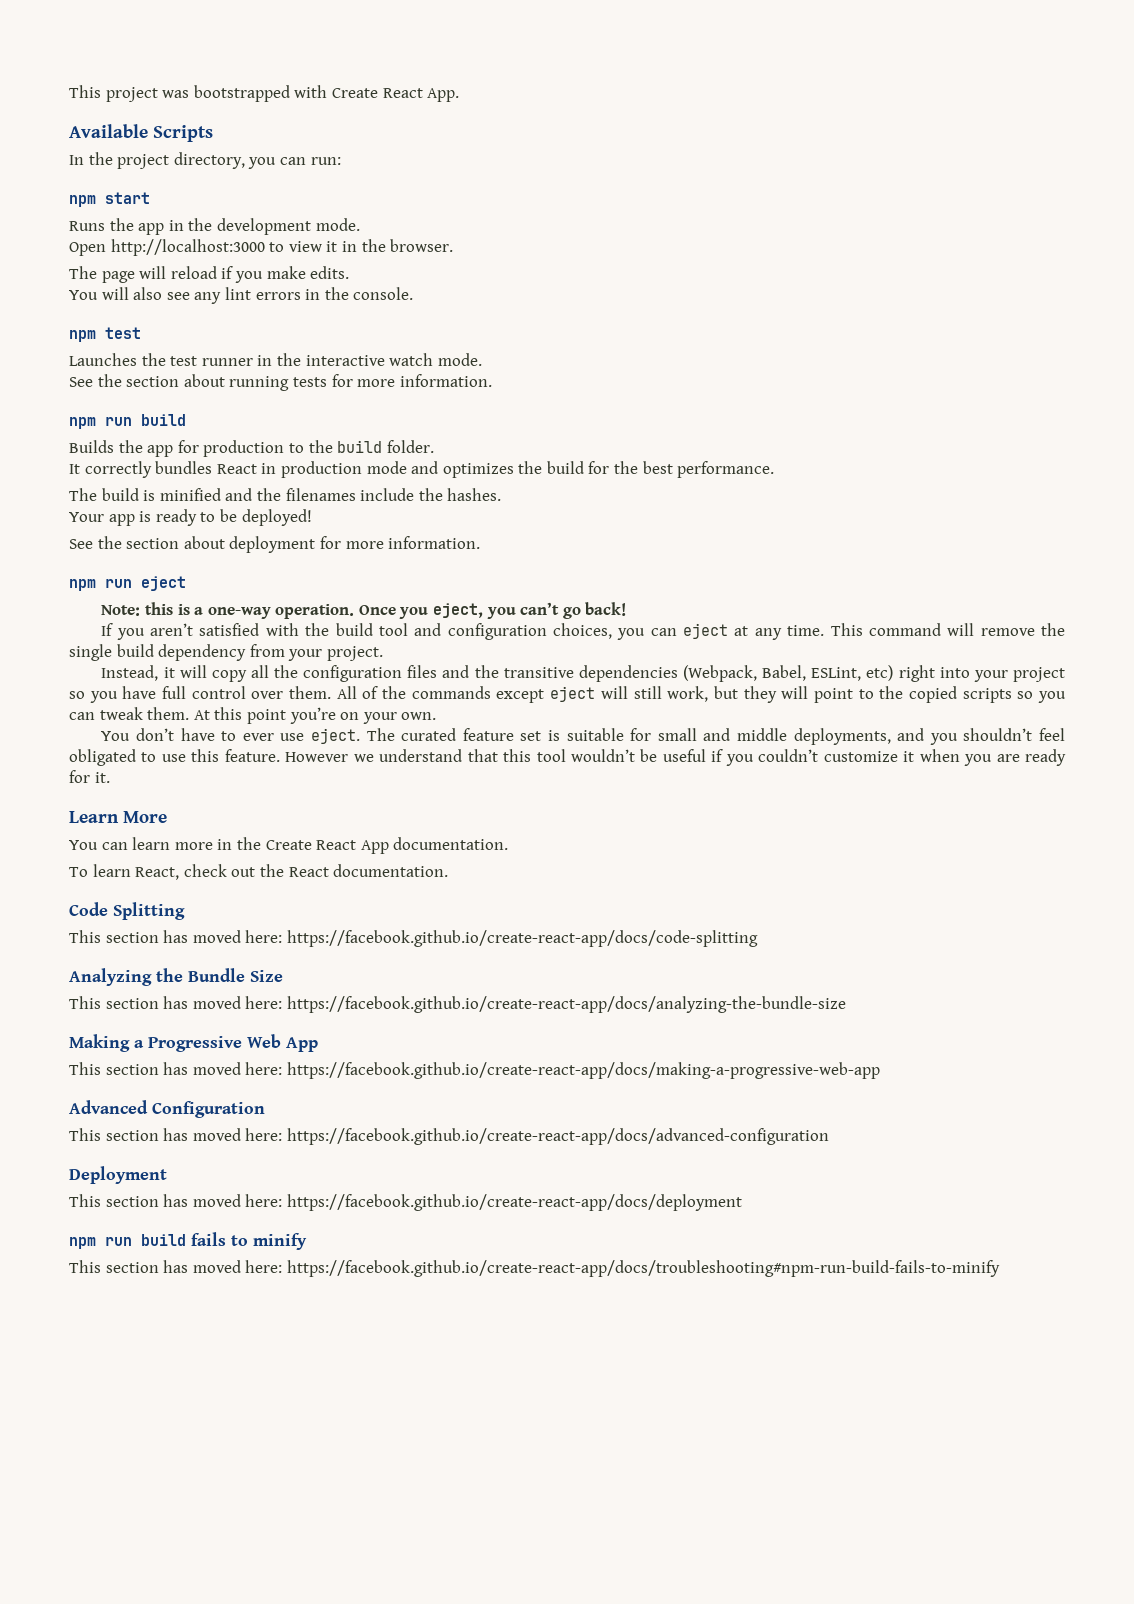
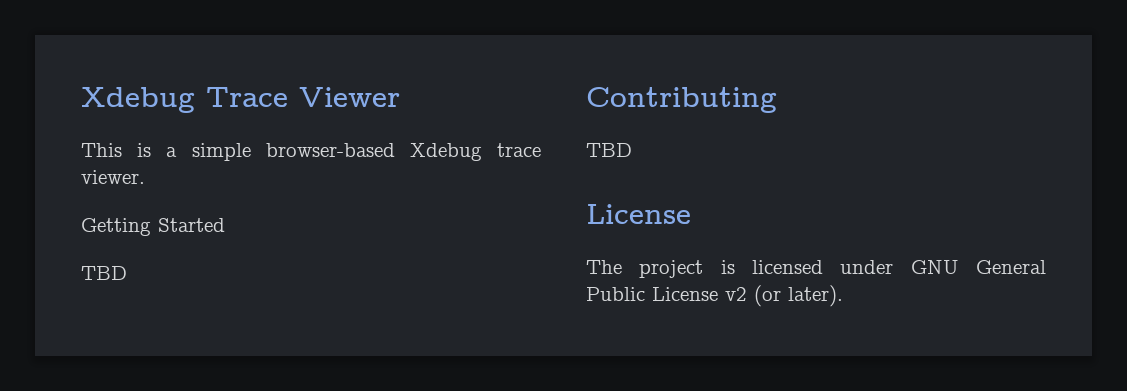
[69,85,460,102] [69,124,213,142] [69,152,341,169] [69,192,150,207] [69,218,360,235] [69,239,454,256] [69,266,350,283] [69,287,414,304] [69,327,141,342] [69,353,482,366] [69,374,492,391] [69,414,186,429] [69,440,434,457] [69,461,775,478] [69,488,502,501] [69,509,312,526] [69,536,481,553] [69,576,186,591] [101,602,627,619] [101,623,1065,640] [69,644,383,661] [101,665,1066,682] [69,686,1066,703] [69,707,437,724] [101,728,1066,745] [69,749,1067,766] [69,770,110,783] [69,811,167,823] [69,837,509,854] [69,864,449,880] [69,902,185,920] [69,930,758,947] [69,968,283,986] [69,996,846,1013] [69,1034,318,1052] [69,1062,880,1079] [69,1100,265,1118] [69,1128,829,1145] [69,1166,167,1184] [69,1194,742,1211] [69,1232,307,1250] [69,1260,1000,1277] This project was bootstrapped with Create React App. // Available Scripts // In the project directory, you can run: // npm start // Runs the app in the development mode. // Open http://localhost:3000 to view it in the browser. // The page will reload if you make edits. // You will also see any lint errors in the console. // npm test // Launches the test runner in the interactive watch mode. // See the section about running tests for more information. // npm run build // Builds the app for production to the build folder. // It correctly bundles React in production mode and optimizes the build for the best performance. // The build is minified and the filenames include the hashes. // Your app is ready to be deployed! // See the section about deployment for more information. // npm run eject // Note: this is a one-way operation. Once you eject, you can’t go back! // If you aren’t satisfied with the build tool and configuration choices, you can eject at any time. This command will remove the single build dependency from your project. // Instead, it will copy all the configuration files and the transitive dependencies (Webpack, Babel, ESLint, etc) right into your project so you have full control over them. All of the commands except eject will still work, but they will point to the copied scripts so you can tweak them. At this point you’re on your own. // You don’t have to ever use eject. The curated feature set is suitable for small and middle deployments, and you shouldn’t feel obligated to use this feature. However we understand that this tool wouldn’t be useful if you couldn’t customize it when you are ready for it. // Learn More // You can learn more in the Create React App documentation. // To learn React, check out the React documentation. // Code Splitting // This section has moved here: https://facebook.github.io/create-react-app/docs/code-splitting // Analyzing the Bundle Size // This section has moved here: https://facebook.github.io/create-react-app/docs/analyzing-the-bundle-size // Making a Progressive Web App // This section has moved here: https://facebook.github.io/create-react-app/docs/making-a-progressive-web-app // Advanced Configuration // This section has moved here: https://facebook.github.io/create-react-app/docs/advanced-configuration // Deployment // This section has moved here: https://facebook.github.io/create-react-app/docs/deployment // npm run build fails to minify // This section has moved here: https://facebook.github.io/create-react-app/docs/troubleshooting#npm-run-build-fails-to-minify -> [81,87,400,113] [81,143,541,161] [81,170,145,184] [81,218,225,236] [81,266,127,280] [586,87,777,113] [586,143,632,157] [586,204,691,224] [586,260,1046,278] [586,285,843,307] Xdebug Trace Viewer // This is a simple browser-based Xdebug trace viewer. // Getting Started // TBD // Contributing // TBD // License // The project is licensed under GNU General Public License v2 (or later).

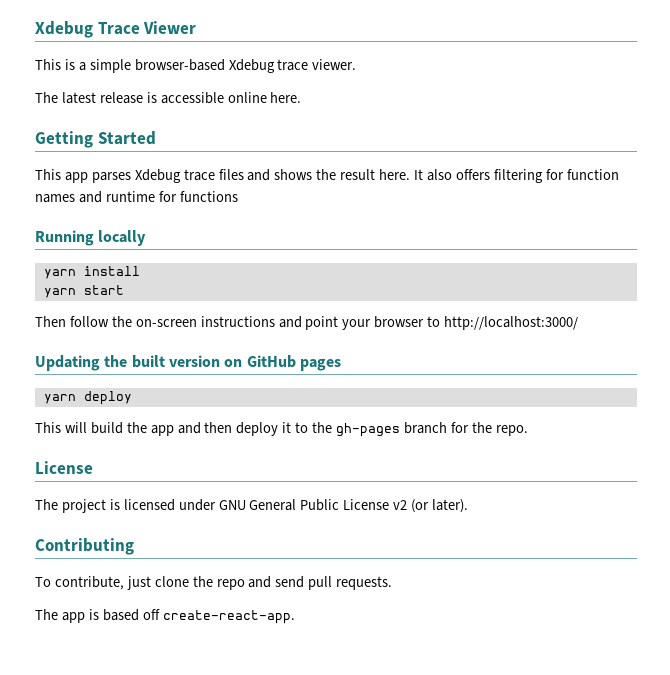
[81,218,225,236] [81,266,127,280] [586,87,777,113] [586,143,632,157] Getting Started // TBD // Contributing // TBD -> [35,92,302,104] [35,131,156,148] [35,169,619,183] [35,191,238,203] [35,230,147,246] [43,266,140,279] [43,285,124,298] [35,316,579,330] [35,355,341,371] [43,391,132,405] [35,422,528,437] The latest release is accessible online here. // Getting Started // This app parses Xdebug trace files and shows the result here. It also offers filtering for function names and runtime for functions // Running locally // yarn install // yarn start // Then follow the on-screen instructions and point your browser to http://localhost:3000/ // Updating the built version on GitHub pages // yarn deploy // This will build the app and then deploy it to the gh-pages branch for the repo.
(843, 296) none -> [35,538,134,555] [35,576,393,590] [35,609,295,624] // Contributing // To contribute, just clone the repo and send pull requests. // The app is based off create-react-app.

